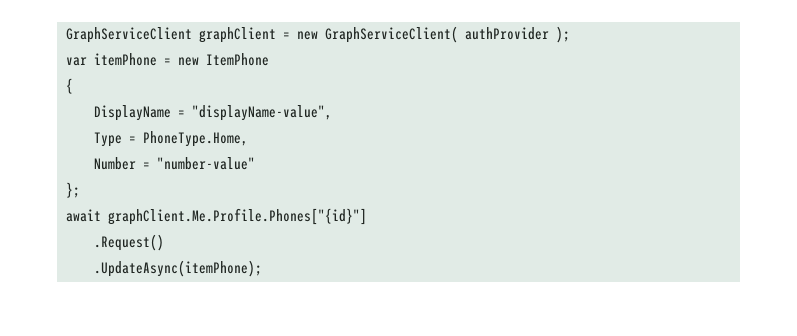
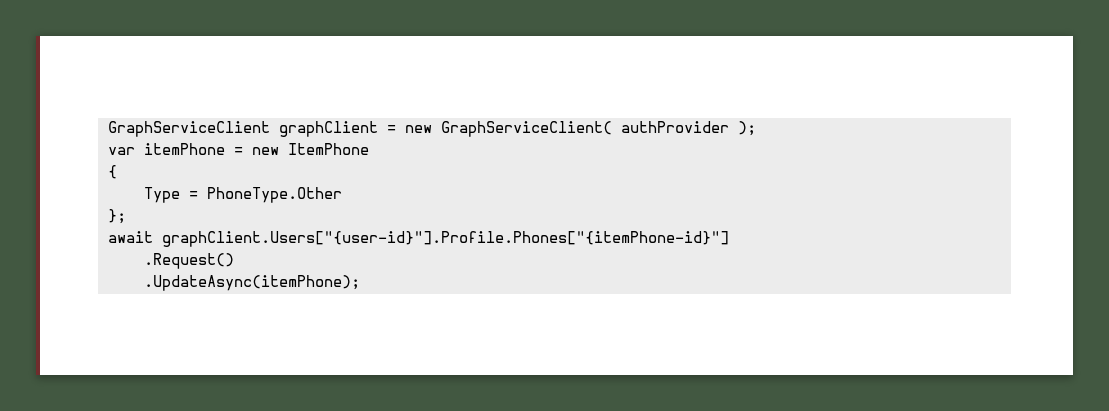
[94,105,333,121] // DisplayName = "displayName-value", -> (117, 172) none
[143,131,249,147] [94,157,256,170] PhoneType.Home, // Number = "number-value" -> [206,187,342,203] PhoneType.Other
[108,208,368,225] graphClient.Me.Profile.Phones["{id}"] -> [161,231,729,247] graphClient.Users["{user-id}"].Profile.Phones["{itemPhone-id}"]

